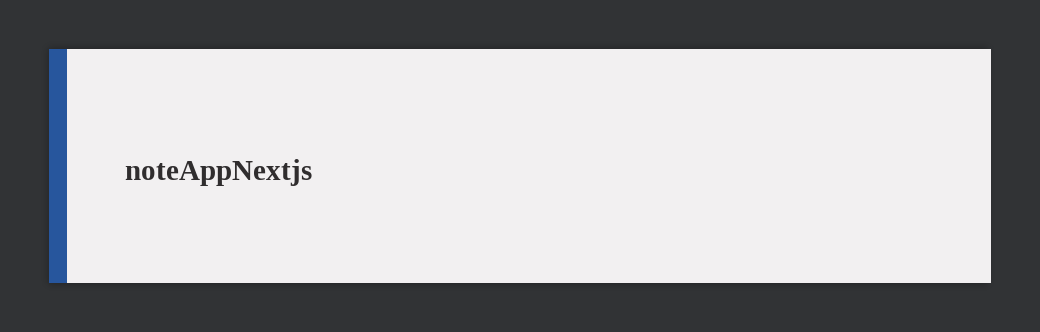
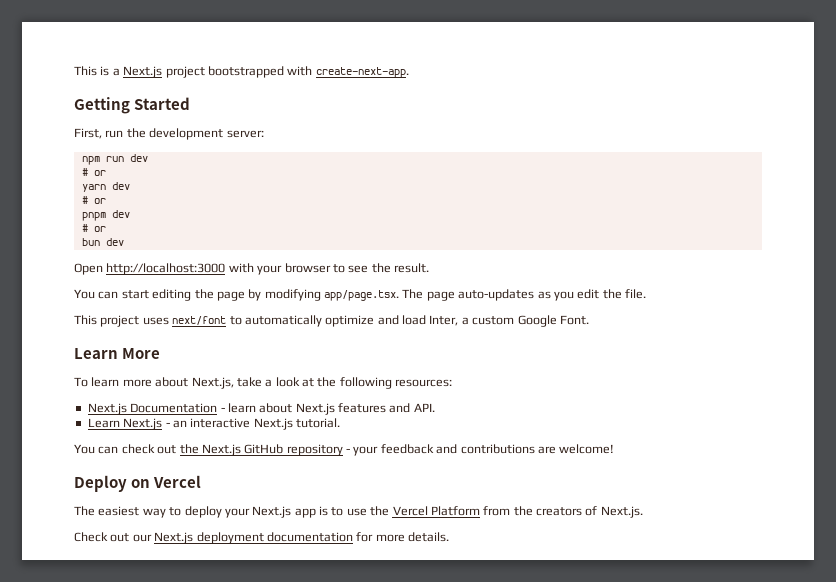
[125,159,312,186] noteAppNextjs -> [74,66,409,78] [74,97,191,114] [74,128,264,140] [81,154,148,165] [81,168,106,176] [81,182,130,192] [81,196,106,204] [81,210,130,221] [81,224,106,232] [81,238,124,246] [74,263,429,275] [74,289,646,301] [74,315,589,327] [74,348,161,359] [74,377,453,389] [87,403,435,415] [87,418,340,430] [74,444,615,456] [74,475,202,492] [74,506,643,518] [74,532,449,544] This is a Next.js project bootstrapped with create-next-app. // Getting Started // First, run the development server: // npm run dev // # or // yarn dev // # or // pnpm dev // # or // bun dev // Open http://localhost:3000 with your browser to see the result. // You can start editing the page by modifying app/page.tsx. The page auto-updates as you edit the file. // This project uses next/font to automatically optimize and load Inter, a custom Google Font. // Learn More // To learn more about Next.js, take a look at the following resources: // Next.js Documentation - learn about Next.js features and API. // Learn Next.js - an interactive Next.js tutorial. // You can check out the Next.js GitHub repository - your feedback and contributions are welcome! // Deploy on Vercel // The easiest way to deploy your Next.js app is to use the Vercel Platform from the creators of Next.js. // Check out our Next.js deployment documentation for more details.

